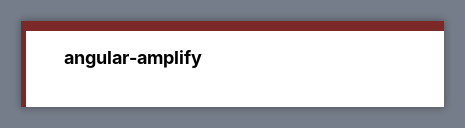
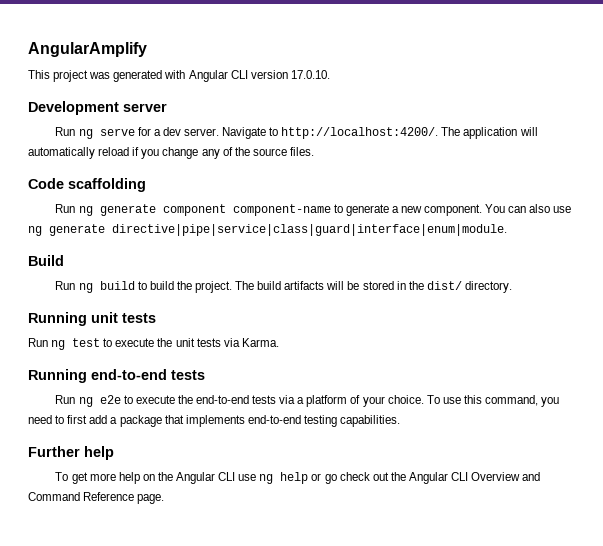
[64,50,202,68] angular-amplify -> [28,42,147,57] [28,70,330,82] [28,101,167,115] [55,127,538,139] [28,147,314,159] [28,178,146,192] [55,204,572,216] [28,224,507,236] [28,255,64,266] [55,281,512,293] [28,312,156,326] [28,338,279,350] [28,369,205,383] [55,395,560,407] [28,415,401,427] [28,446,114,460] [55,472,541,484] [28,492,165,504] AngularAmplify // This project was generated with Angular CLI version 17.0.10. // Development server // Run ng serve for a dev server. Navigate to http://localhost:4200/. The application will automatically reload if you change any of the source files. // Code scaffolding // Run ng generate component component-name to generate a new component. You can also use ng generate directive|pipe|service|class|guard|interface|enum|module. // Build // Run ng build to build the project. The build artifacts will be stored in the dist/ directory. // Running unit tests // Run ng test to execute the unit tests via Karma. // Running end-to-end tests // Run ng e2e to execute the end-to-end tests via a platform of your choice. To use this command, you need to first add a package that implements end-to-end testing capabilities. // Further help // To get more help on the Angular CLI use ng help or go check out the Angular CLI Overview and Command Reference page.

